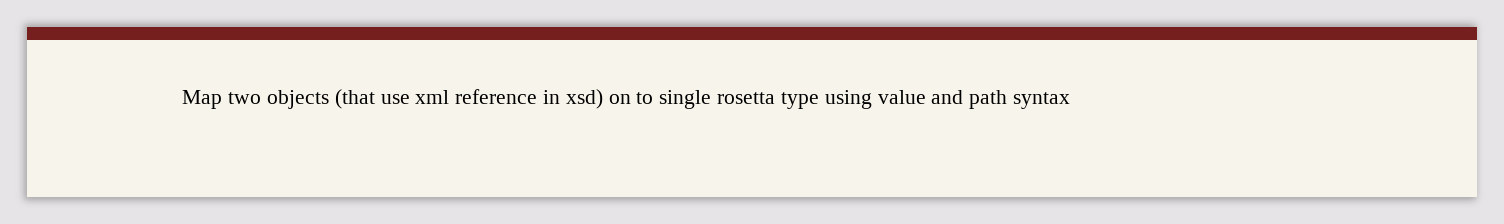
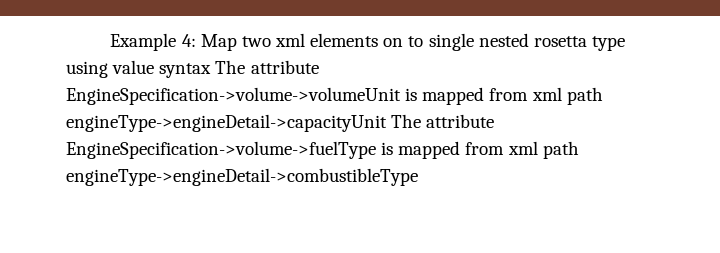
[182,89,603,109] Map two objects (that use xml reference in xsd) -> [110,33,379,51] Example 4: Map two xml elements
(712, 99) none -> [478,33,529,47] nested
[931,90,1070,109] and path syntax -> [159,60,319,78] [66,87,603,105] [66,114,495,132] [66,141,579,159] [66,168,418,186] syntax The attribute EngineSpecification->volume->volumeUnit is mapped from xml path engineType->engineDetail->capacityUnit The attribute EngineSpecification->volume->fuelType is mapped from xml path engineType->engineDetail->combustibleType

